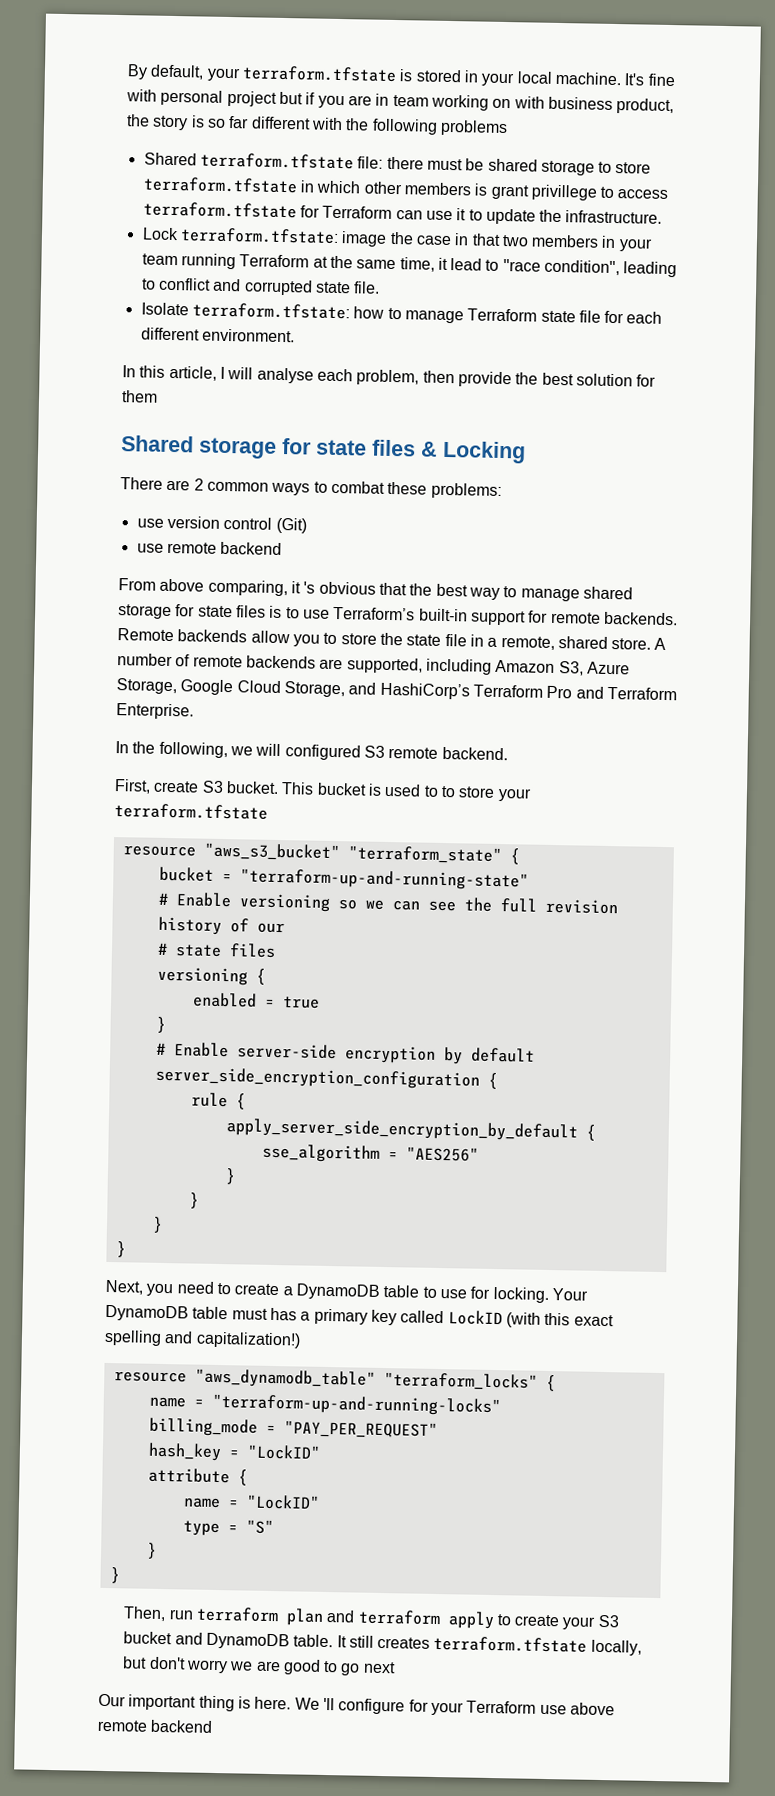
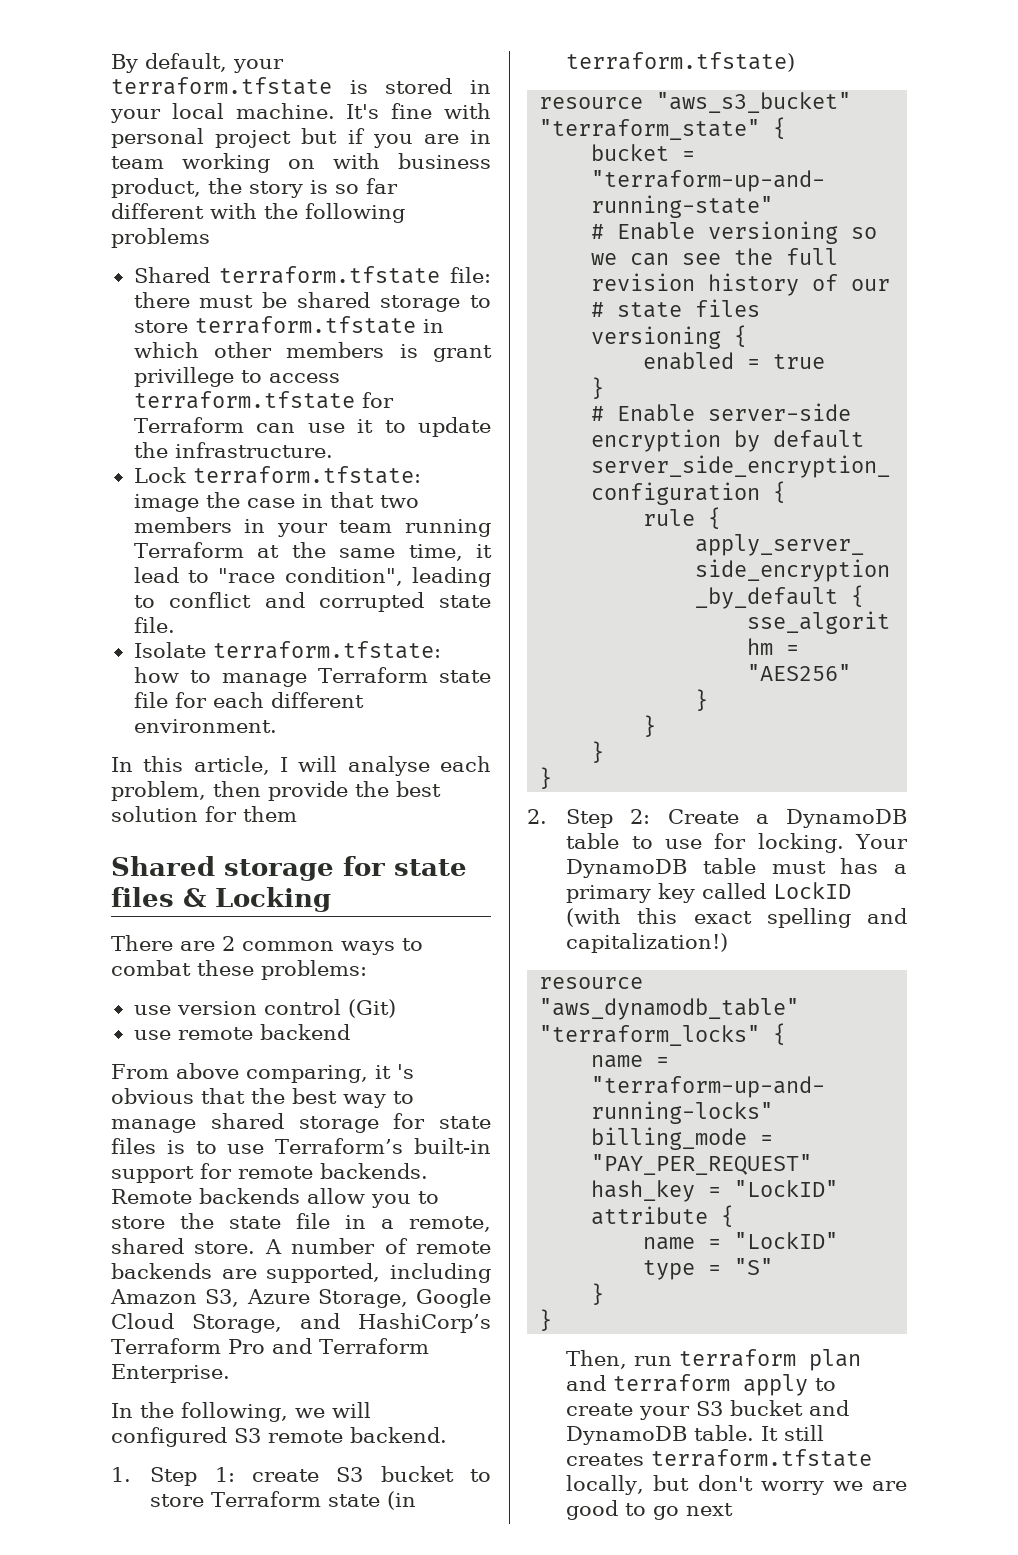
[114,779,532,802] [114,803,268,820] First, create S3 bucket. This bucket is used to to store your terraform.tfstate -> [111,1466,491,1486] [150,1491,417,1510] [566,52,796,72] 1. Step 1: create S3 bucket to store Terraform state (in terraform.tfstate)
[105,1279,280,1297] Next, you need to create -> [527,809,739,828] 2. Step 2: Create
[98,1693,615,1716] [97,1719,214,1733] // Our important thing is here. We 'll configure for your Terraform use above remote backend -> (734, 1509) none

